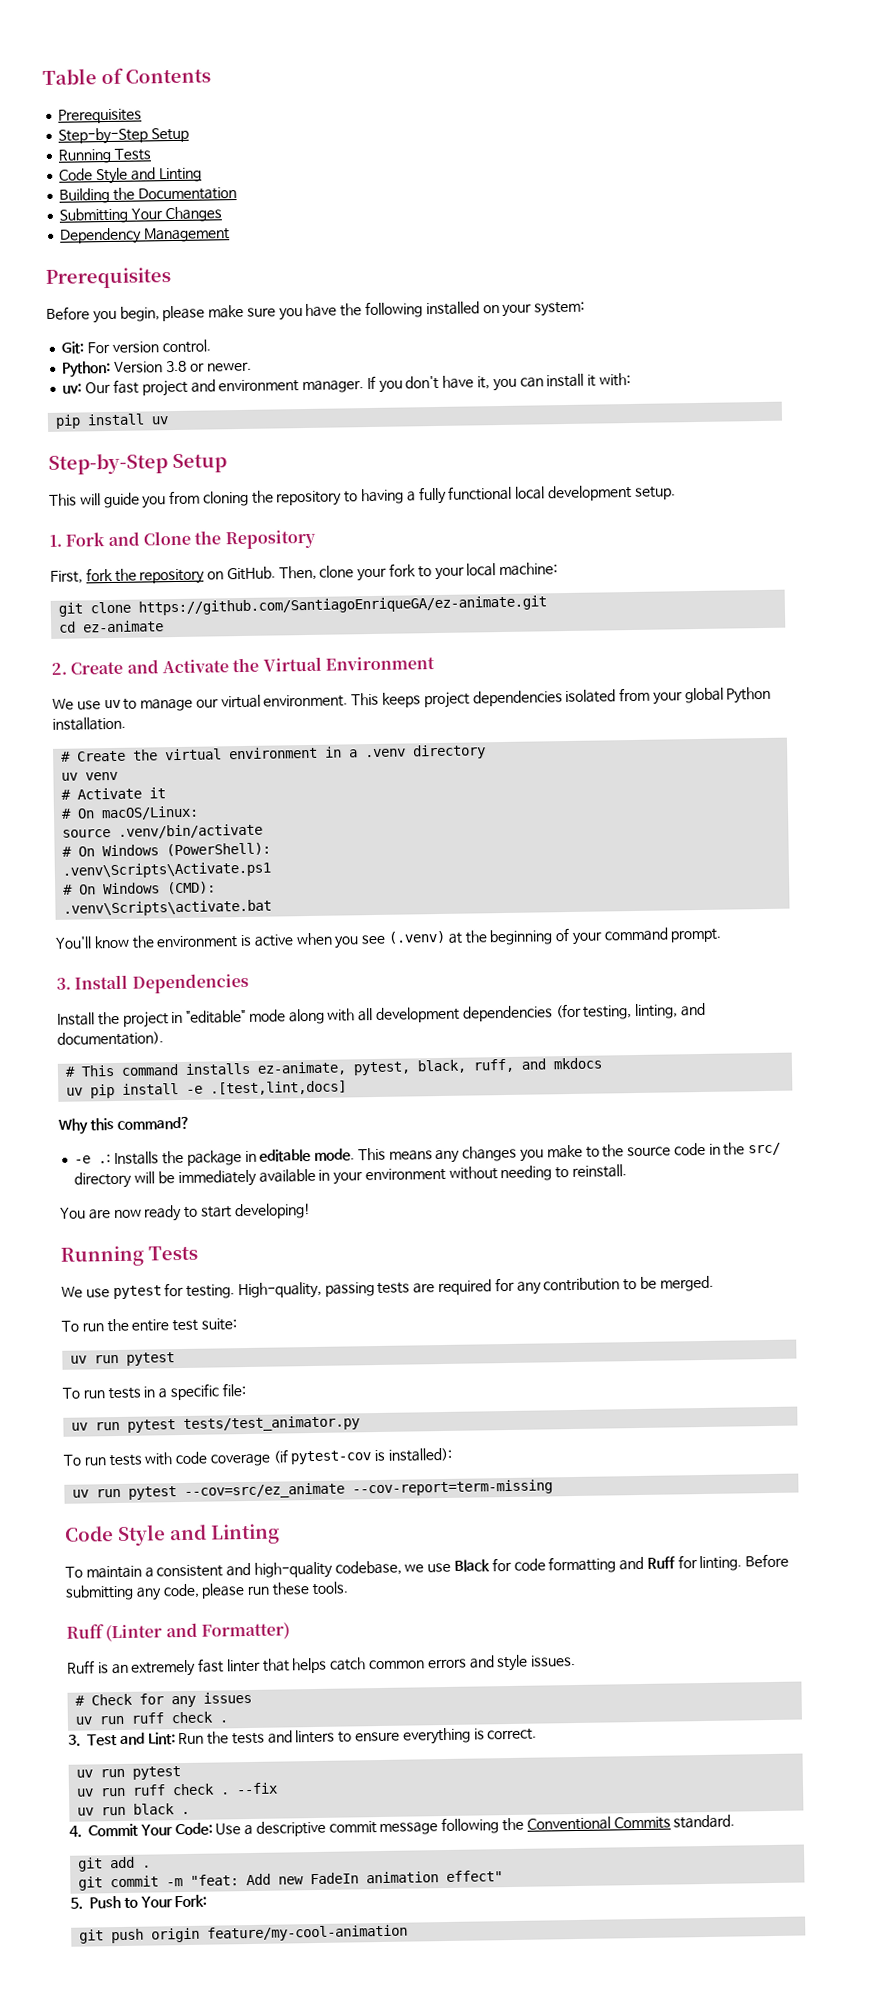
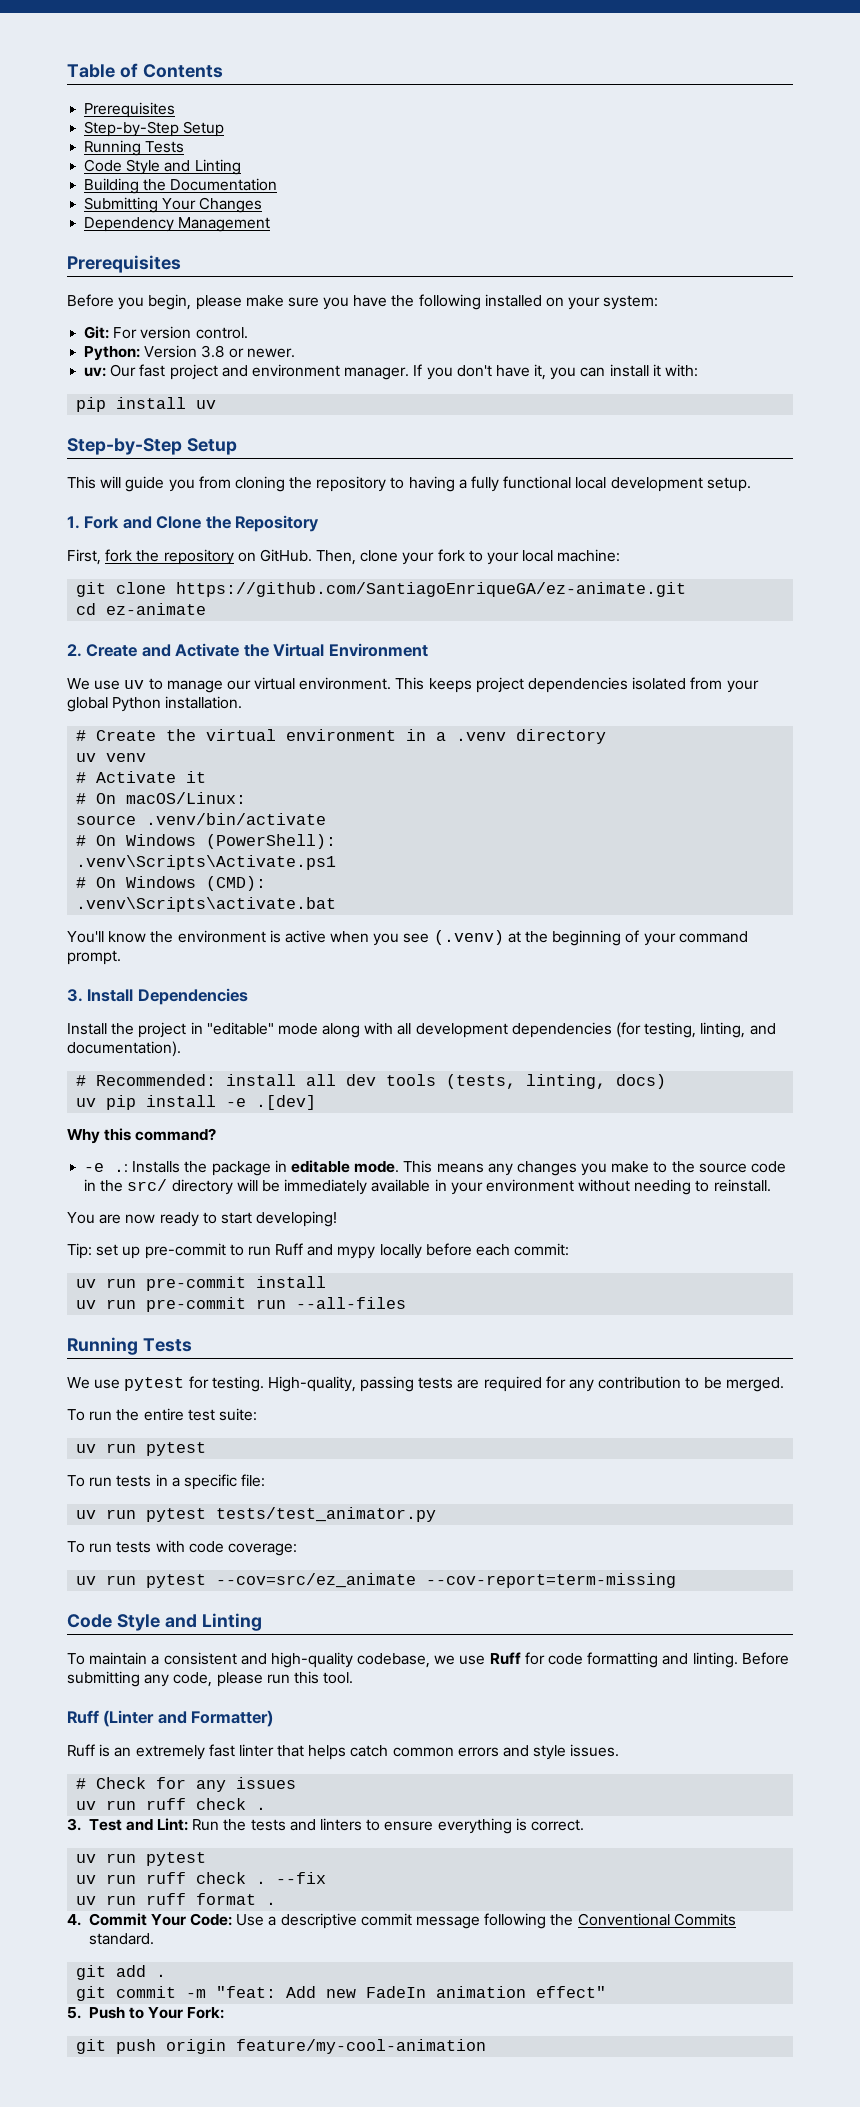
[81,1057,603,1077] This command installs ez-animate, pytest, black, ruff, and mkdocs -> [96,1074,667,1089] Recommended: install all dev tools (tests, linting, docs)
[210,1080,348,1096] .[test,lint,docs] -> [256,1095,317,1110] .[dev]
(311, 1211) none -> [67,1243,570,1259] [76,1276,327,1291] [76,1297,407,1312] // Tip: set up pre-commit to run Ruff and mypy locally before each commit: // uv run pre-commit install // uv run pre-commit run --all-files
[209,1447,453,1467] coverage (if pytest-cov is installed): -> [227,1543,297,1556] coverage:
[454,1559,491,1572] Black -> [489,1652,521,1665] Ruff
[646,1555,698,1569] Ruff for -> (689, 1659) none
[271,1581,349,1596] these tools. -> [293,1671,354,1684] this tool.
[133,1803,176,1815] black -> [146,1893,257,1905] ruff format

